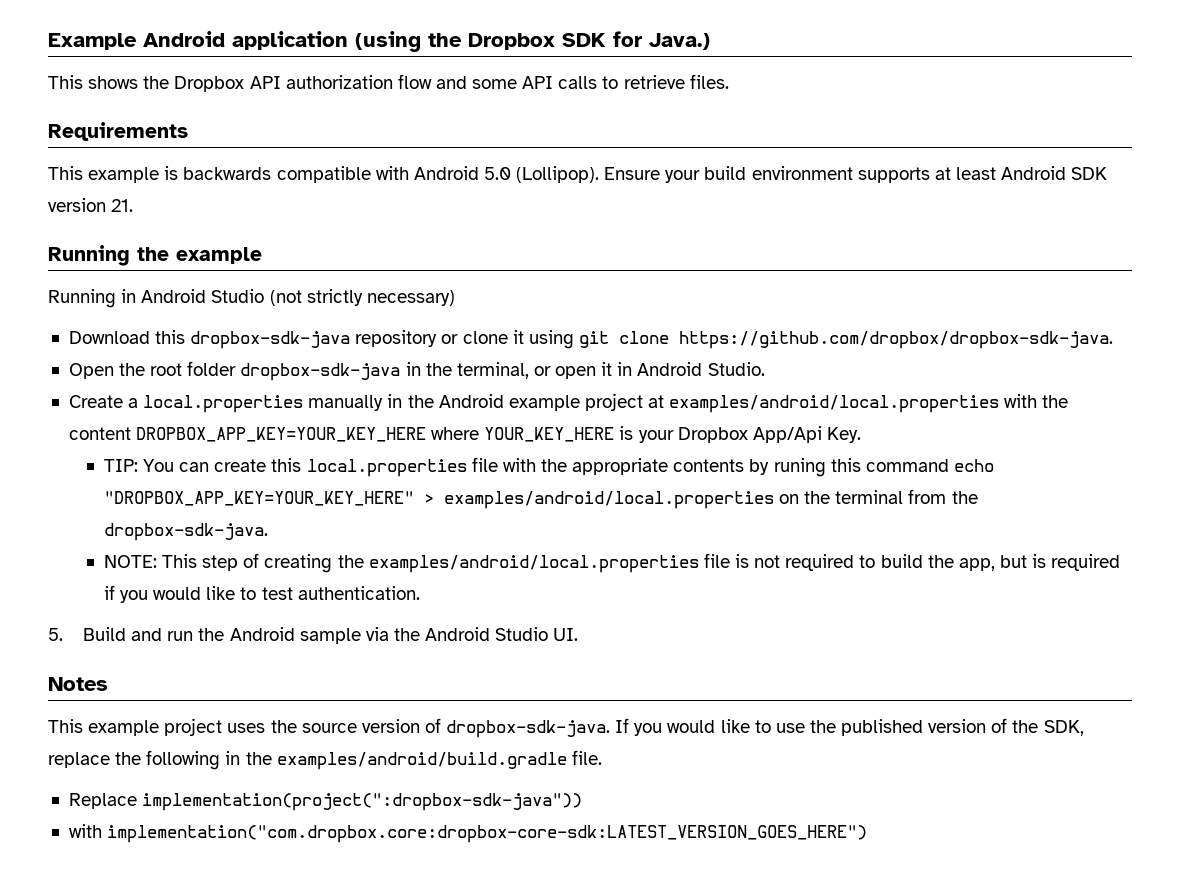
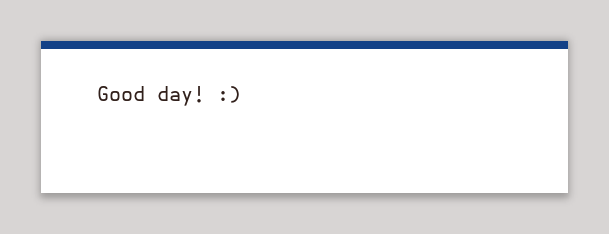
[48,31,710,52] [48,74,729,92] [48,122,188,141] [48,166,1108,183] [48,198,134,212] [48,245,262,266] [48,289,455,308] [68,330,1113,349] [68,361,765,381] [68,393,1069,413] [68,426,861,443] [103,457,994,477] [103,489,978,509] [103,523,268,541] [103,553,1121,573] [103,585,420,603] [48,627,579,644] [48,677,108,691] [48,718,1084,738] [48,750,602,770] [68,793,583,811] [68,824,868,843] Example Android application (using the Dropbox SDK for Java.) // This shows the Dropbox API authorization flow and some API calls to retrieve files. // Requirements // This example is backwards compatible with Android 5.0 (Lollipop). Ensure your build environment supports at least Android SDK version 21. // Running the example // Running in Android Studio (not strictly necessary) // Download this dropbox-sdk-java repository or clone it using git clone https://github.com/dropbox/dropbox-sdk-java. // Open the root folder dropbox-sdk-java in the terminal, or open it in Android Studio. // Create a local.properties manually in the Android example project at examples/android/local.properties with the content DROPBOX_APP_KEY=YOUR_KEY_HERE where YOUR_KEY_HERE is your Dropbox App/Api Key. // TIP: You can create this local.properties file with the appropriate contents by runing this command echo "DROPBOX_APP_KEY=YOUR_KEY_HERE" > examples/android/local.properties on the terminal from the dropbox-sdk-java. // NOTE: This step of creating the examples/android/local.properties file is not required to build the app, but is required if you would like to test authentication. // 5. Build and run the Android sample via the Android Studio UI. // Notes // This example project uses the source version of dropbox-sdk-java. If you would like to use the published version of the SDK, replace the following in the examples/android/build.gradle file. // Replace implementation(project(":dropbox-sdk-java")) // with implementation("com.dropbox.core:dropbox-core-sdk:LATEST_VERSION_GOES_HERE") -> [97,86,241,106] Good day! :)

